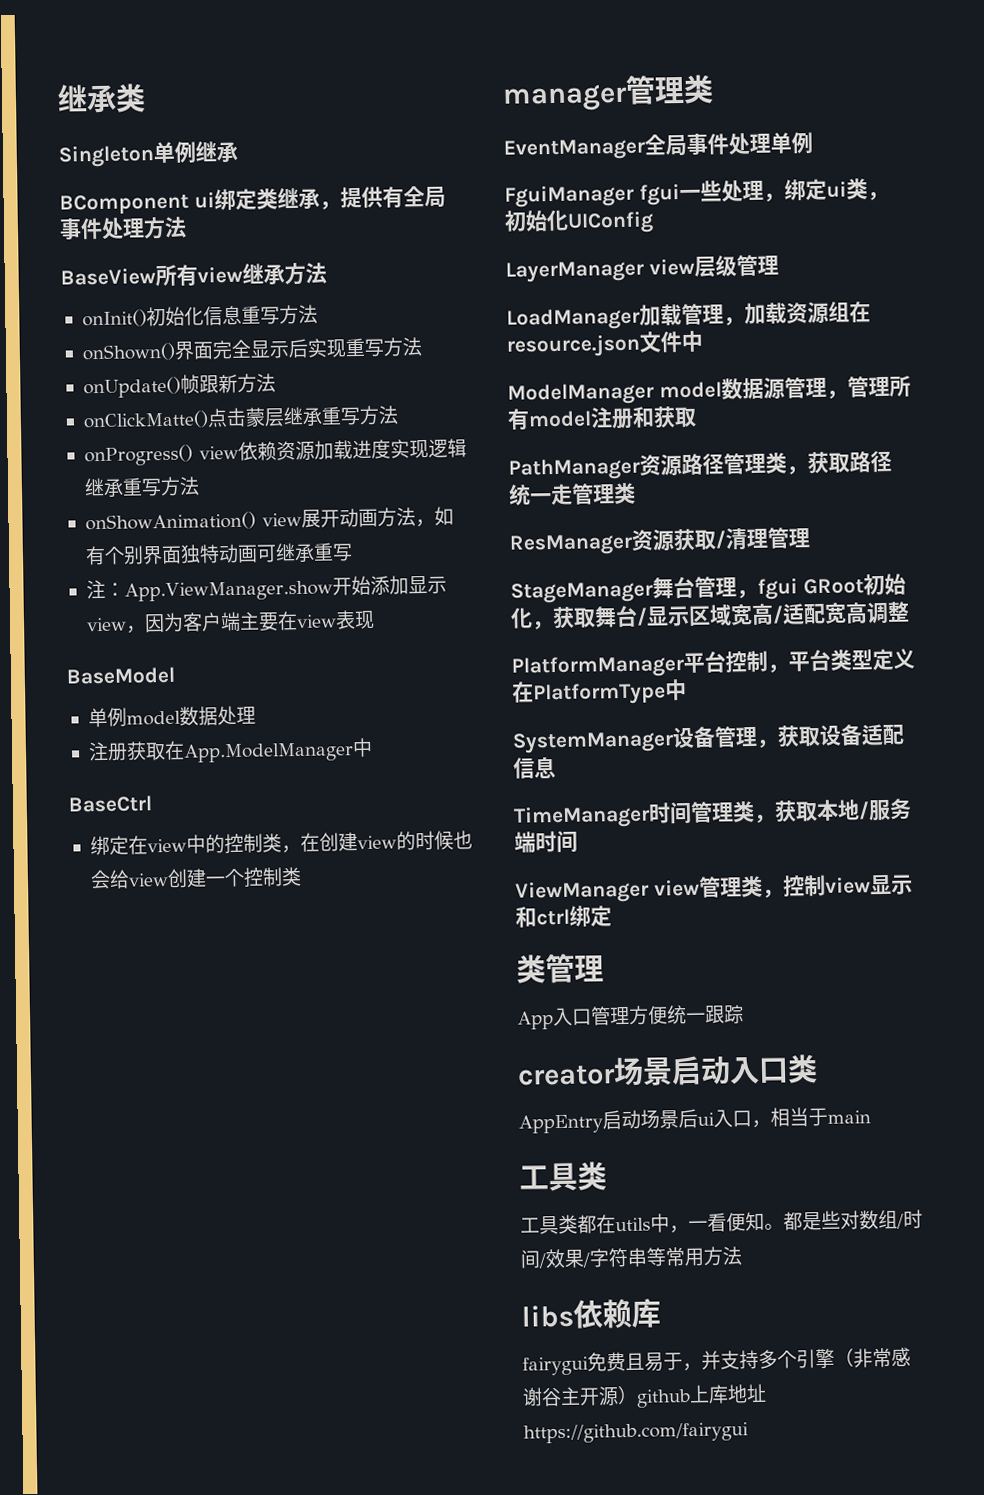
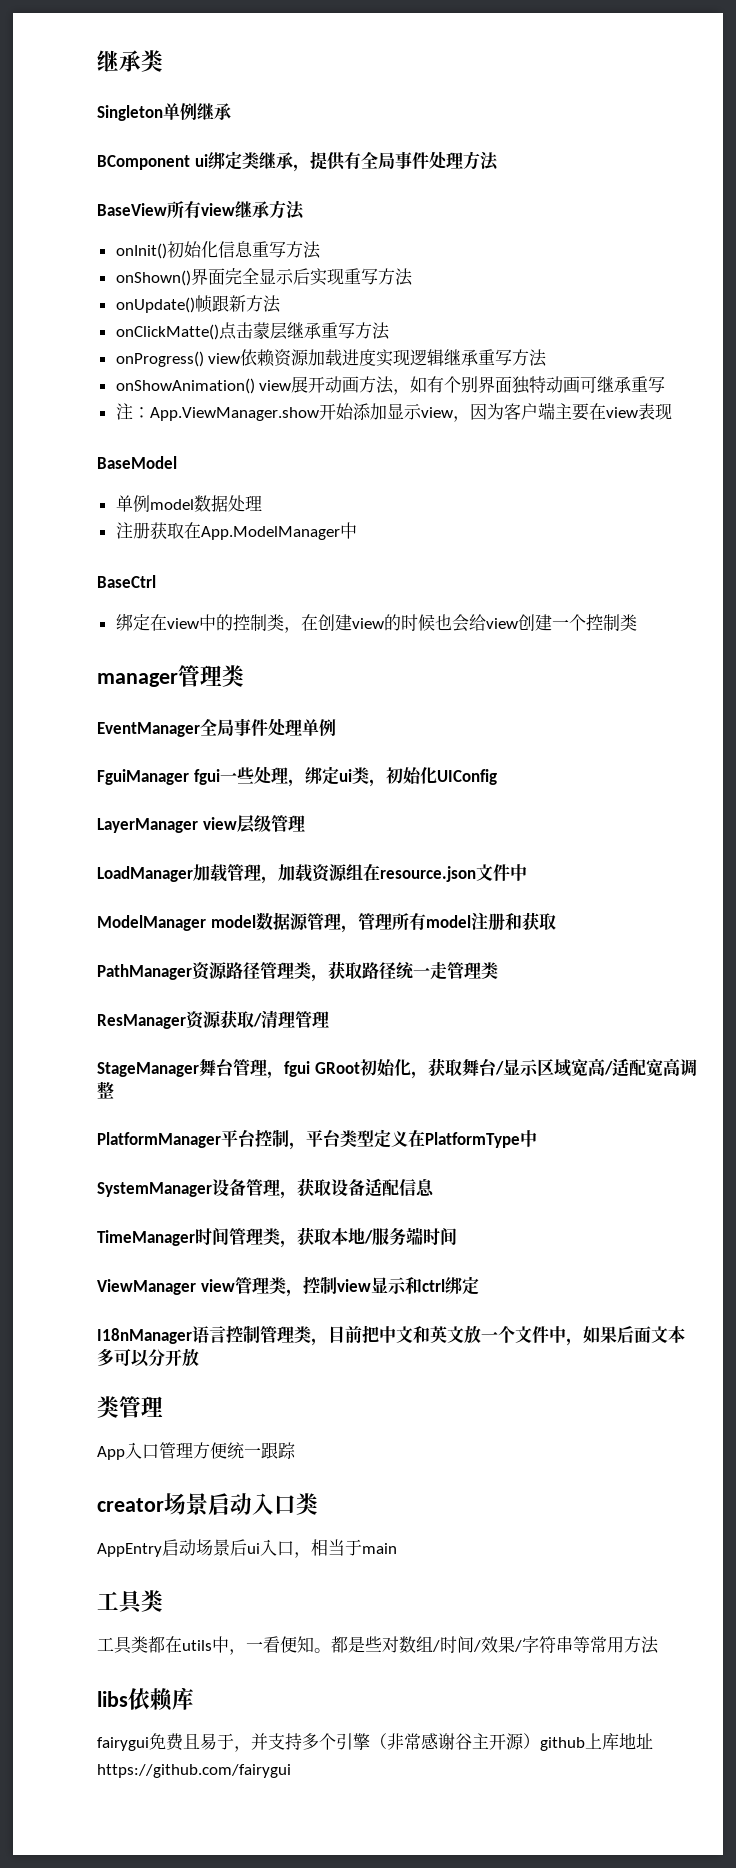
(612, 916) none -> [97,1325,685,1346] [97,1348,199,1367] // I18nManager语言控制管理类，目前把中文和英文放一个文件中，如果后面文本多可以分开放

